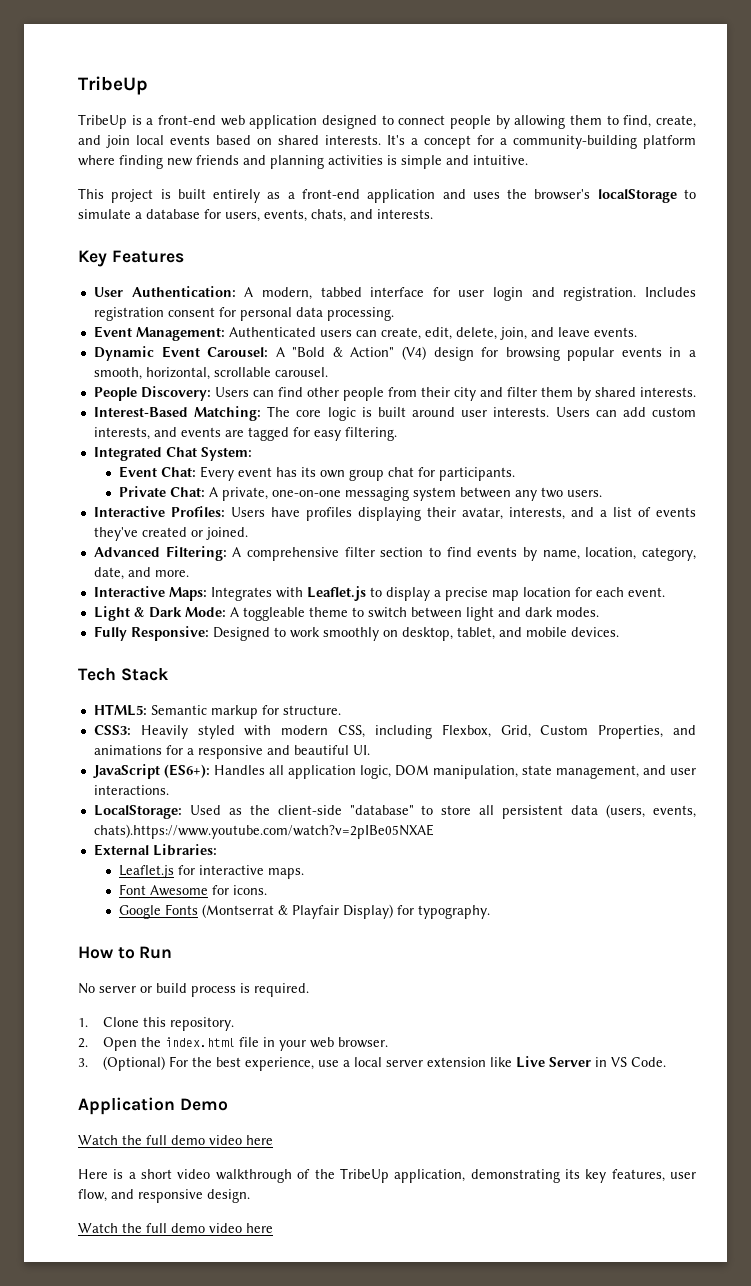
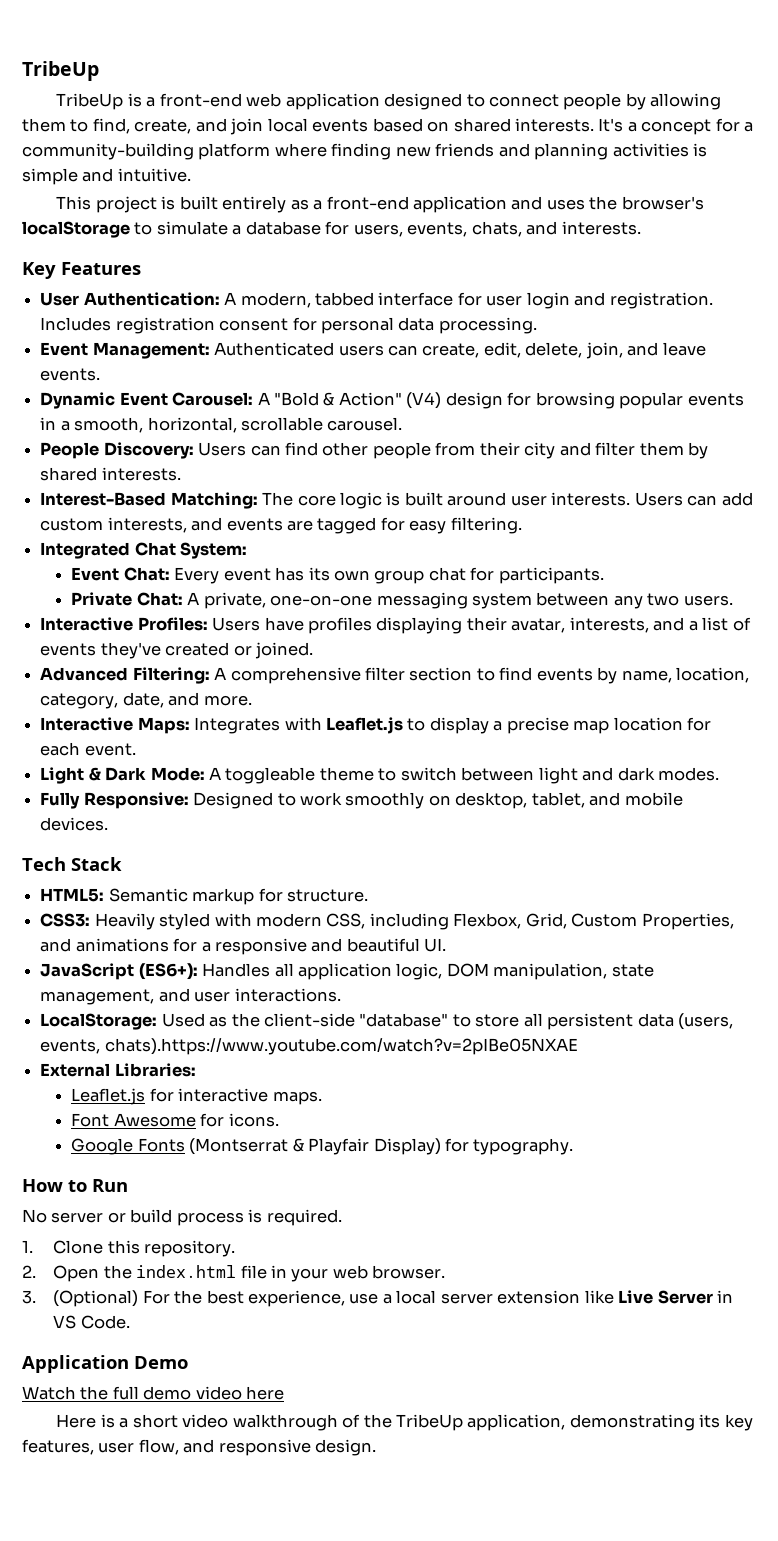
[78,1223,273,1233] // Watch the full demo video here -> (377, 1447) none

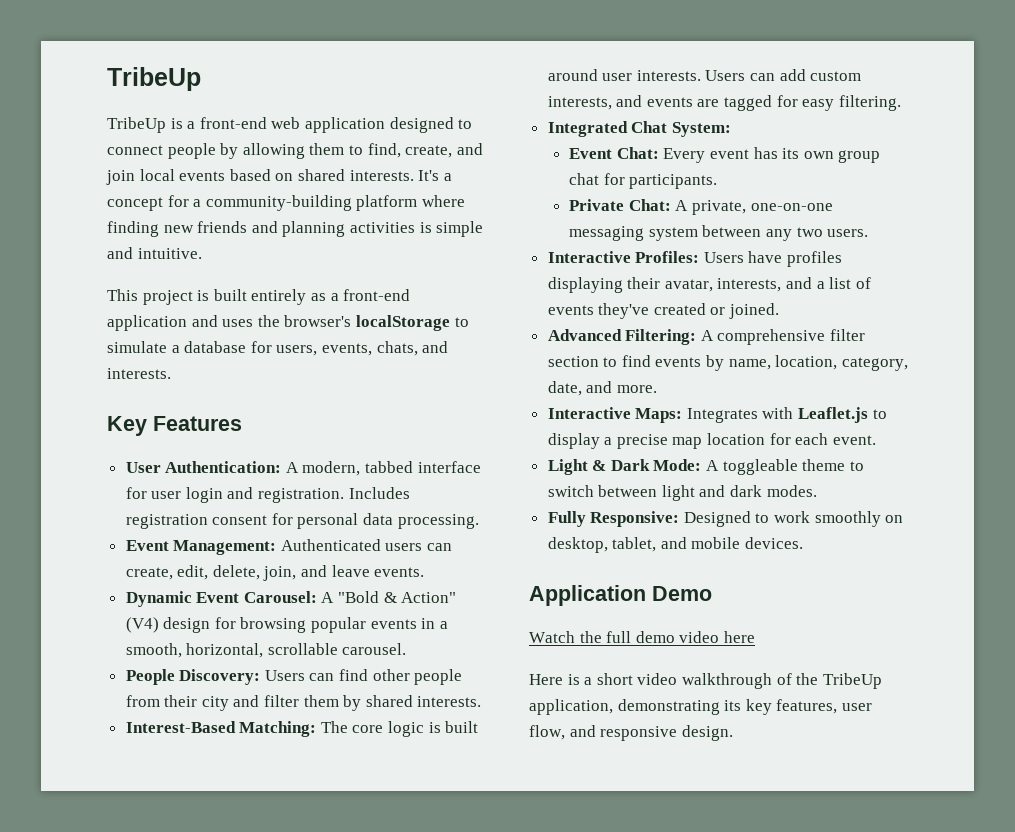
[22,857,122,871] [40,888,368,905] [40,913,734,930] [40,938,447,955] [40,963,654,980] [40,988,341,1005] [40,1013,734,1030] [40,1038,578,1055] [40,1063,196,1077] [71,1088,322,1105] [71,1113,279,1127] [71,1138,574,1155] [22,1179,128,1192] [22,1209,342,1226] [22,1240,236,1257] [22,1265,446,1282] [22,1290,734,1307] [53,1315,130,1329] // Tech Stack // HTML5: Semantic markup for structure. // CSS3: Heavily styled with modern CSS, including Flexbox, Grid, Custom Properties, and animations for a responsive and beautiful UI. // JavaScript (ES6+): Handles all application logic, DOM manipulation, state management, and user interactions. // LocalStorage: Used as the client-side "database" to store all persistent data (users, events, chats).https://www.youtube.com/watch?v=2pIBe05NXAE // External Libraries: // Leaflet.js for interactive maps. // Font Awesome for icons. // Google Fonts (Montserrat & Playfair Display) for typography. // How to Run // No server or build process is required. // 1. Clone this repository. // 2. Open the index.html file in your web browser. // 3. (Optional) For the best experience, use a local server extension like Live Server in VS Code. -> (804, 543) none

